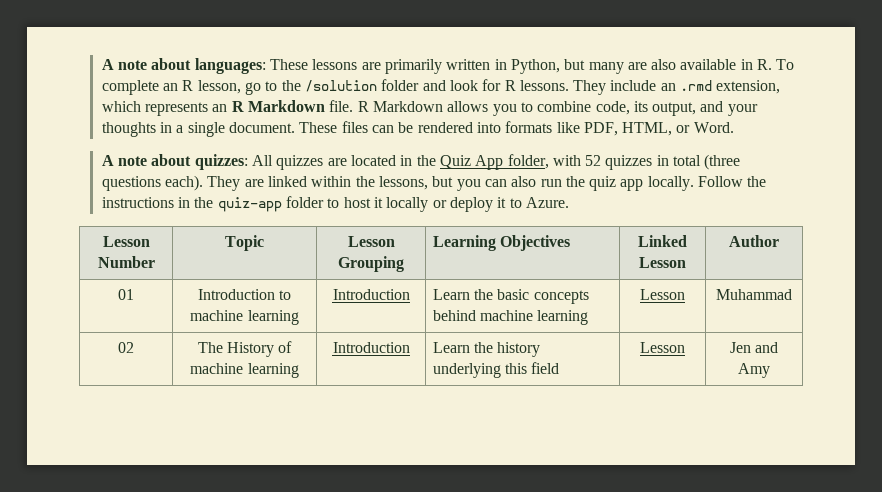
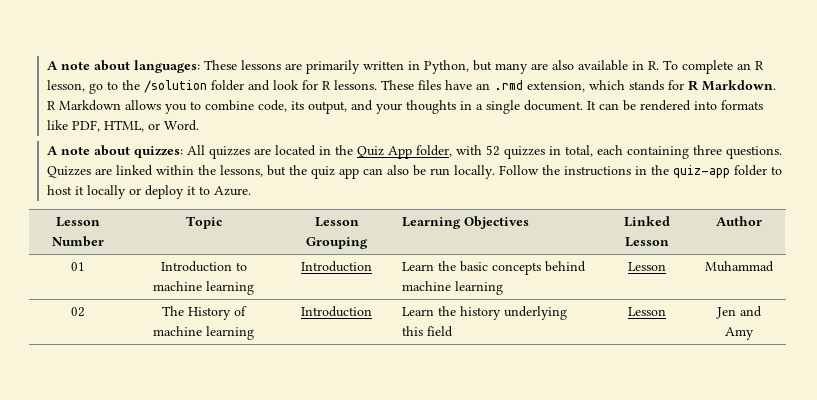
[573,80,657,95] They include -> [381,80,473,90] These files have
[145,100,354,116] represents an R Markdown file. -> [629,80,777,91] stands for R Markdown.
[299,121,368,133] These files -> [587,101,597,110] It
[673,154,741,170] [101,175,241,191] total (three questions each). They -> [565,145,783,159] [47,166,92,178] total, each containing three questions. Quizzes
[456,176,644,191] you can also run the quiz app -> [289,165,451,179] the quiz app can also be run

